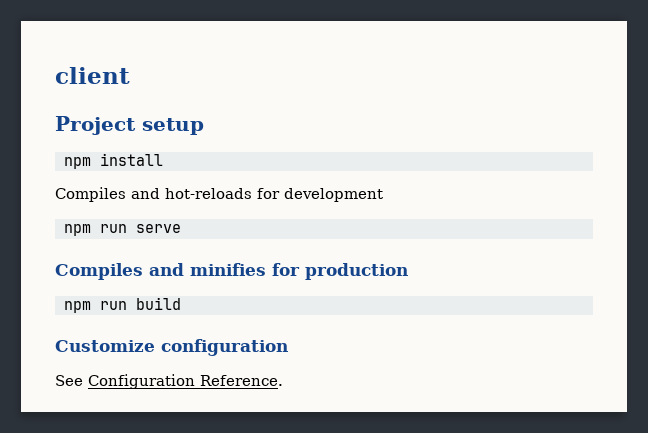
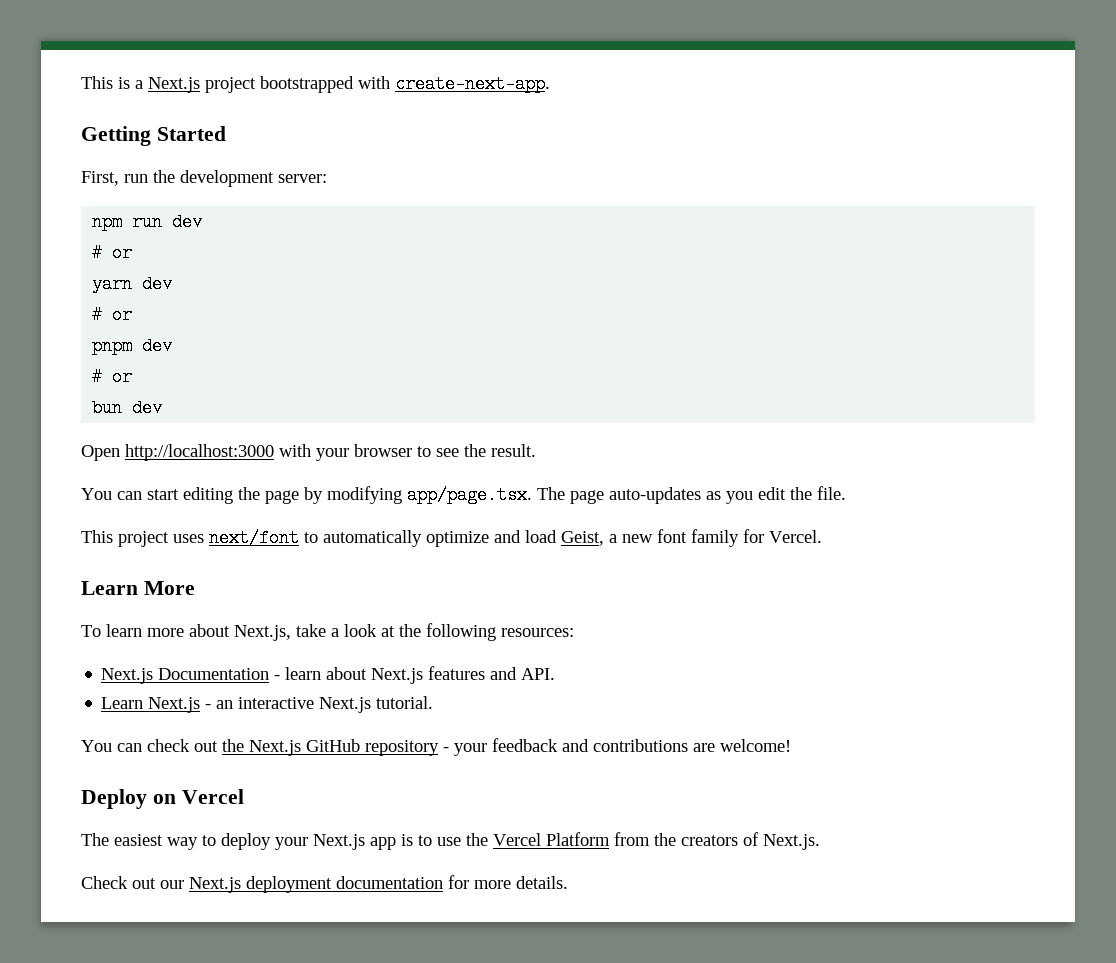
[55,67,130,84] [55,116,204,135] [63,153,163,169] [55,187,280,202] client // Project setup // npm install // Compiles and hot-reloads for -> [81,75,550,93] [81,126,226,146] [81,170,175,186] This is a Next.js project bootstrapped with create-next-app. // Getting Started // First, run the
[63,224,181,236] [55,263,408,280] [63,297,181,313] [55,339,288,356] [55,374,283,389] // npm run serve // Compiles and minifies for production // npm run build // Customize configuration // See Configuration Reference. -> [278,174,327,183] [92,213,203,231] [92,244,133,262] [92,275,173,293] [92,306,133,324] [92,337,173,355] [92,368,133,386] [92,399,163,417] [81,444,536,461] [81,486,846,504] [81,529,822,547] [81,581,195,595] [81,623,574,641] [101,666,556,684] [101,696,434,713] [81,738,791,756] [81,789,244,809] [81,832,820,850] [81,875,568,893] server: // npm run dev // # or // yarn dev // # or // pnpm dev // # or // bun dev // Open http://localhost:3000 with your browser to see the result. // You can start editing the page by modifying app/page.tsx. The page auto-updates as you edit the file. // This project uses next/font to automatically optimize and load Geist, a new font family for Vercel. // Learn More // To learn more about Next.js, take a look at the following resources: // Next.js Documentation - learn about Next.js features and API. // Learn Next.js - an interactive Next.js tutorial. // You can check out the Next.js GitHub repository - your feedback and contributions are welcome! // Deploy on Vercel // The easiest way to deploy your Next.js app is to use the Vercel Platform from the creators of Next.js. // Check out our Next.js deployment documentation for more details.

